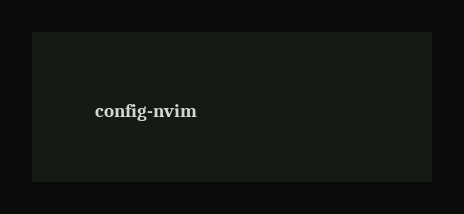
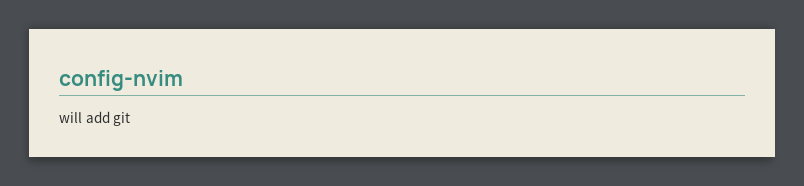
(197, 112) none -> [59,111,131,126] // will add git

